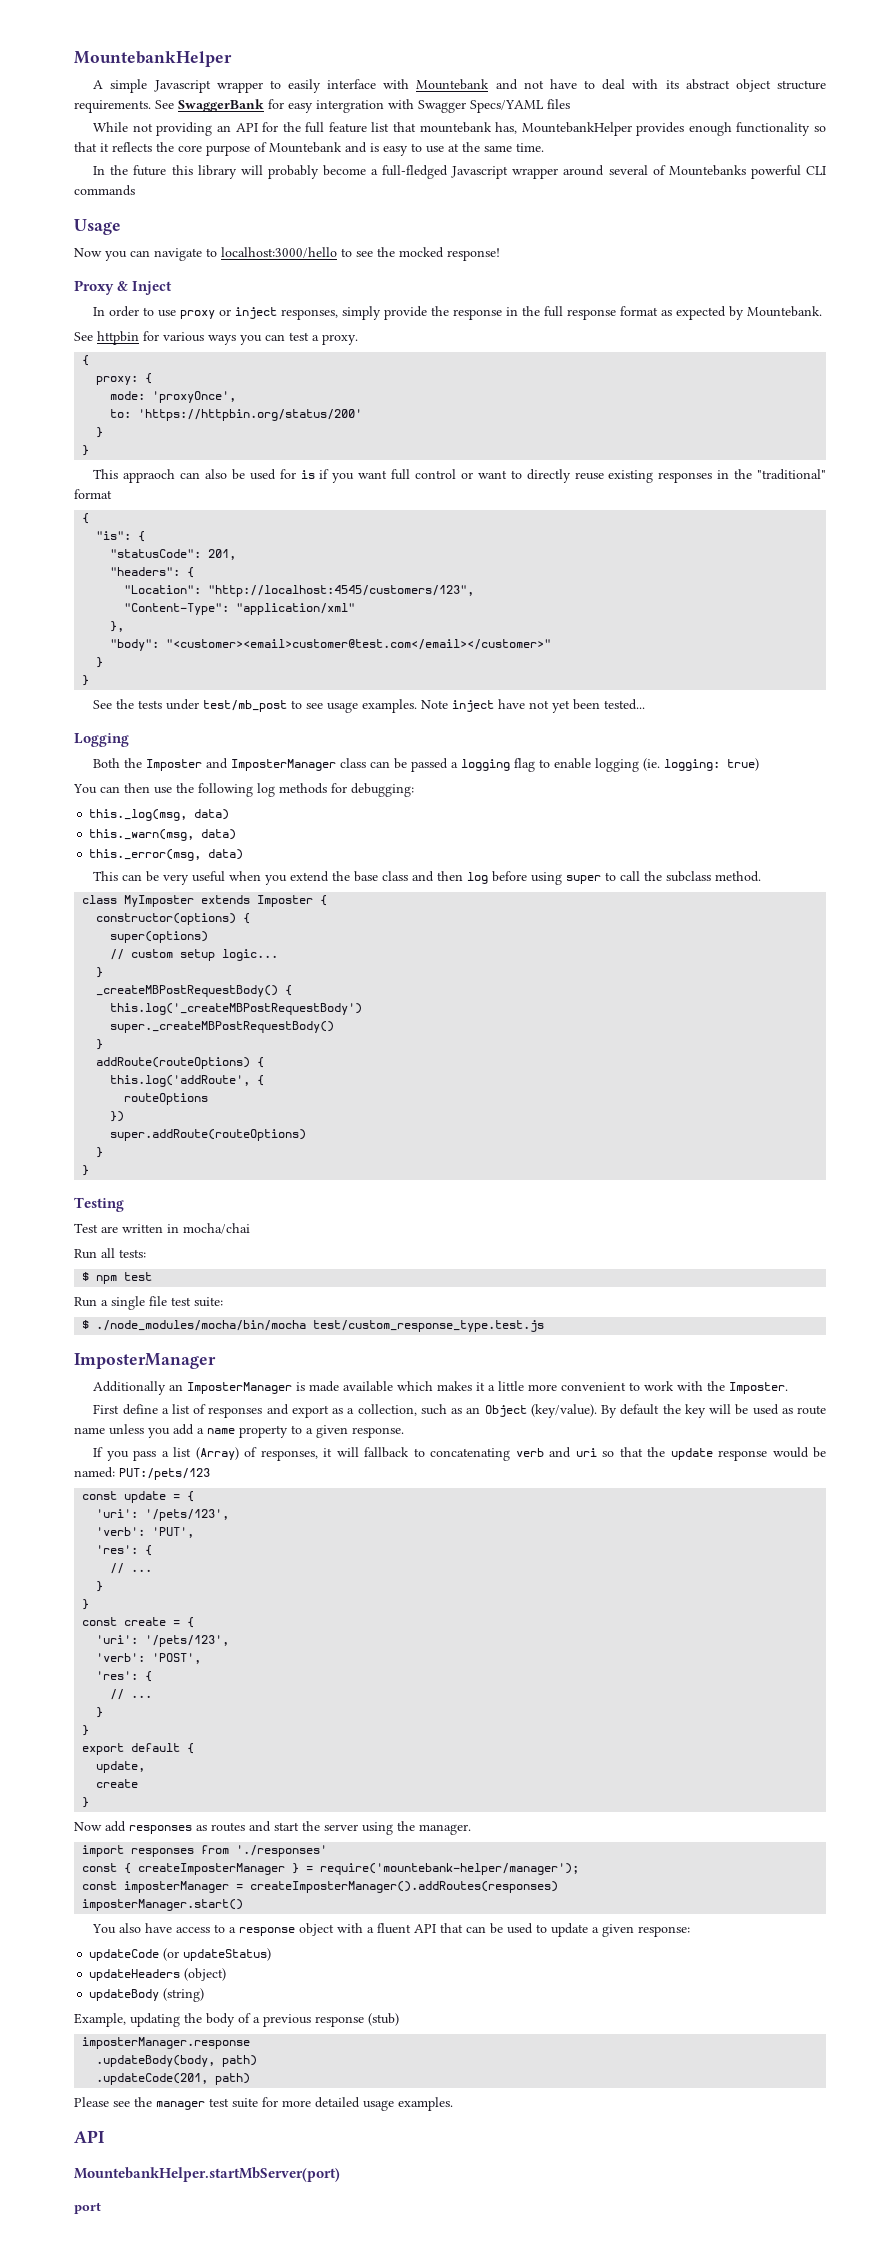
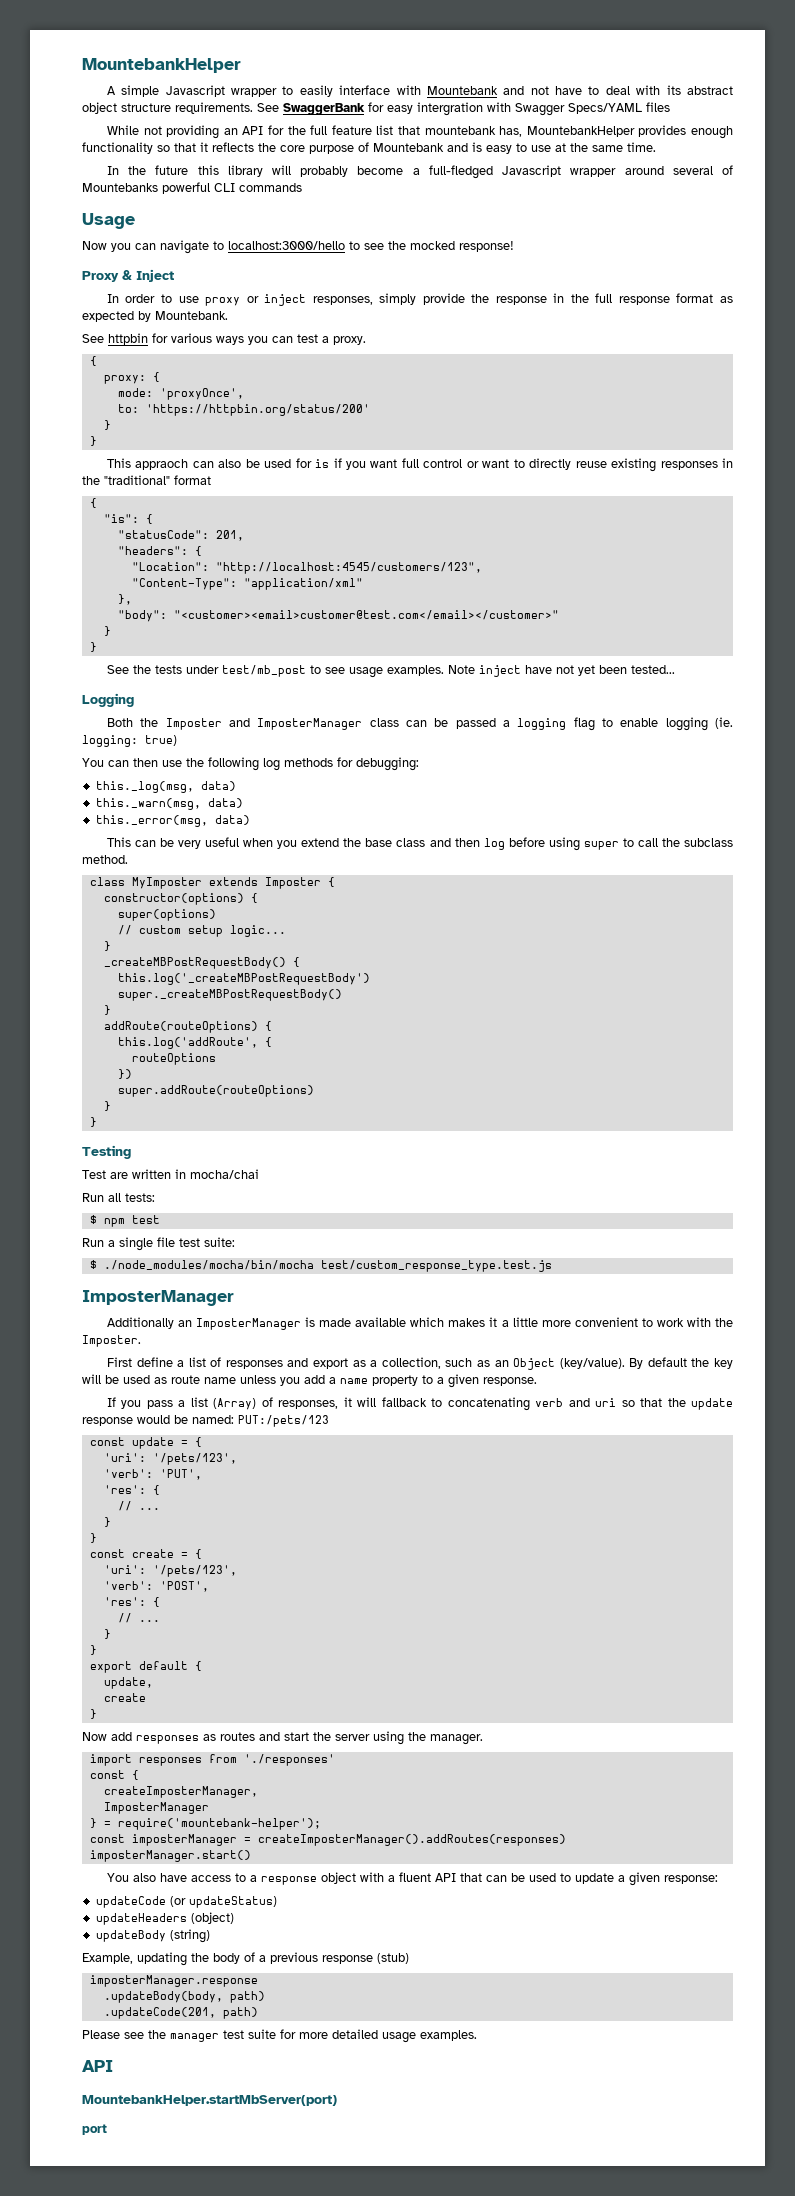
[138,1863,286,1875] createImposterManager -> [103,1786,258,1798] [103,1802,209,1814] // createImposterManager, // ImposterManager //
[320,1863,580,1875] require('mountebank-helper/manager'); -> [117,1818,321,1830] require('mountebank-helper');

